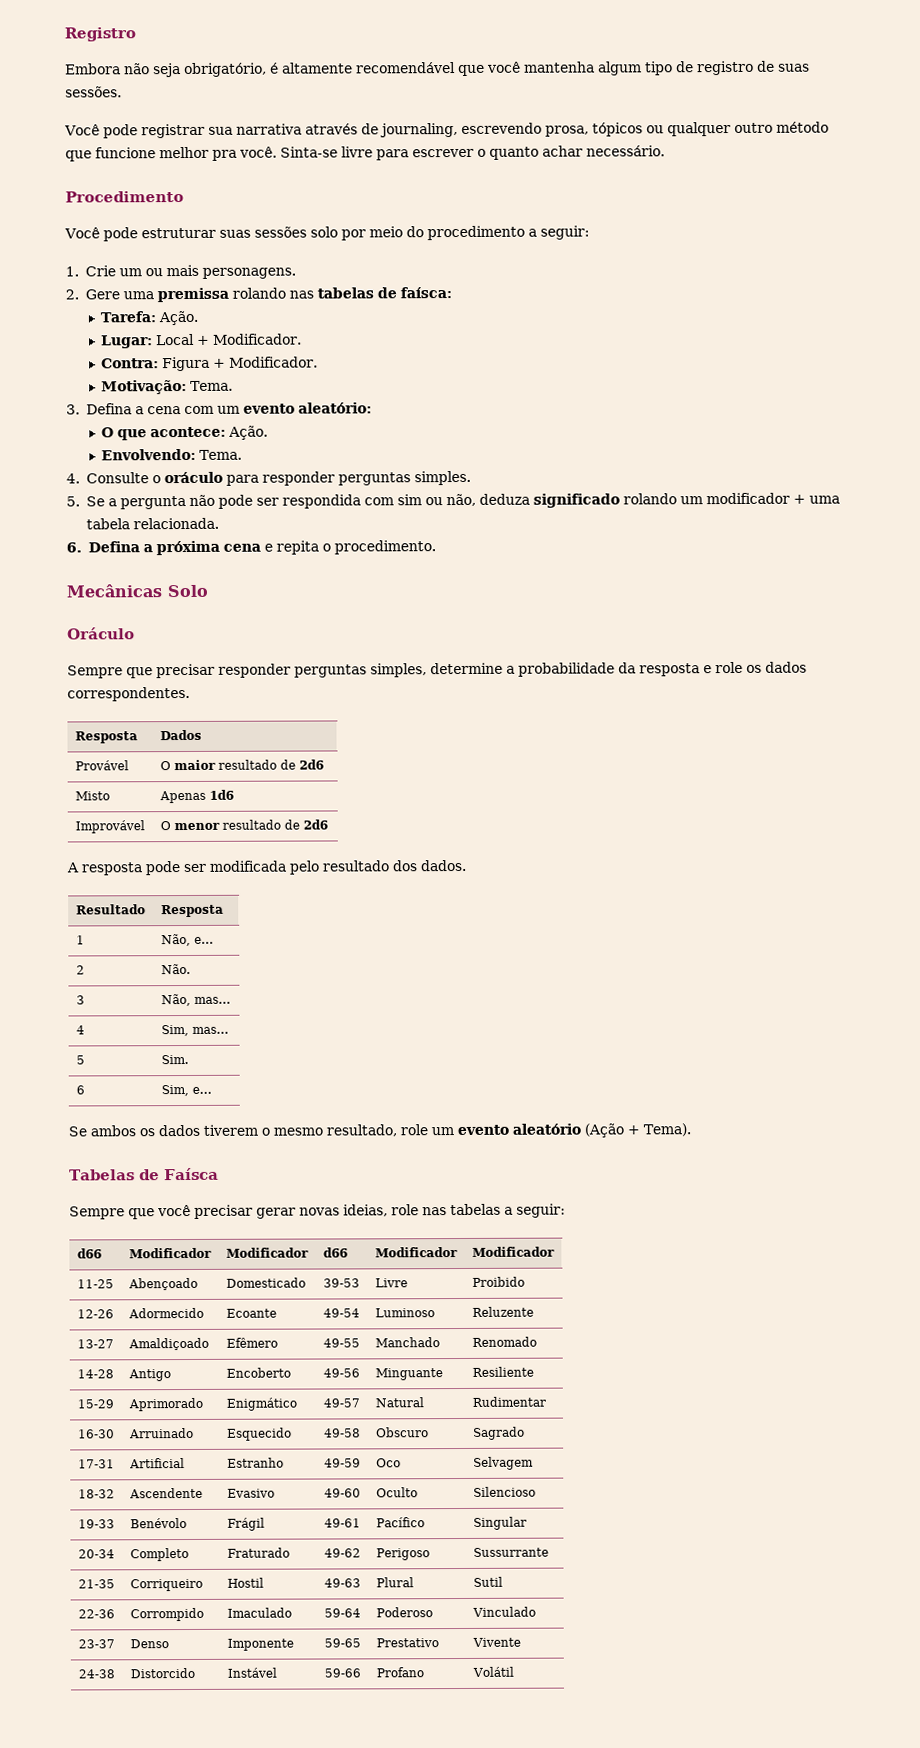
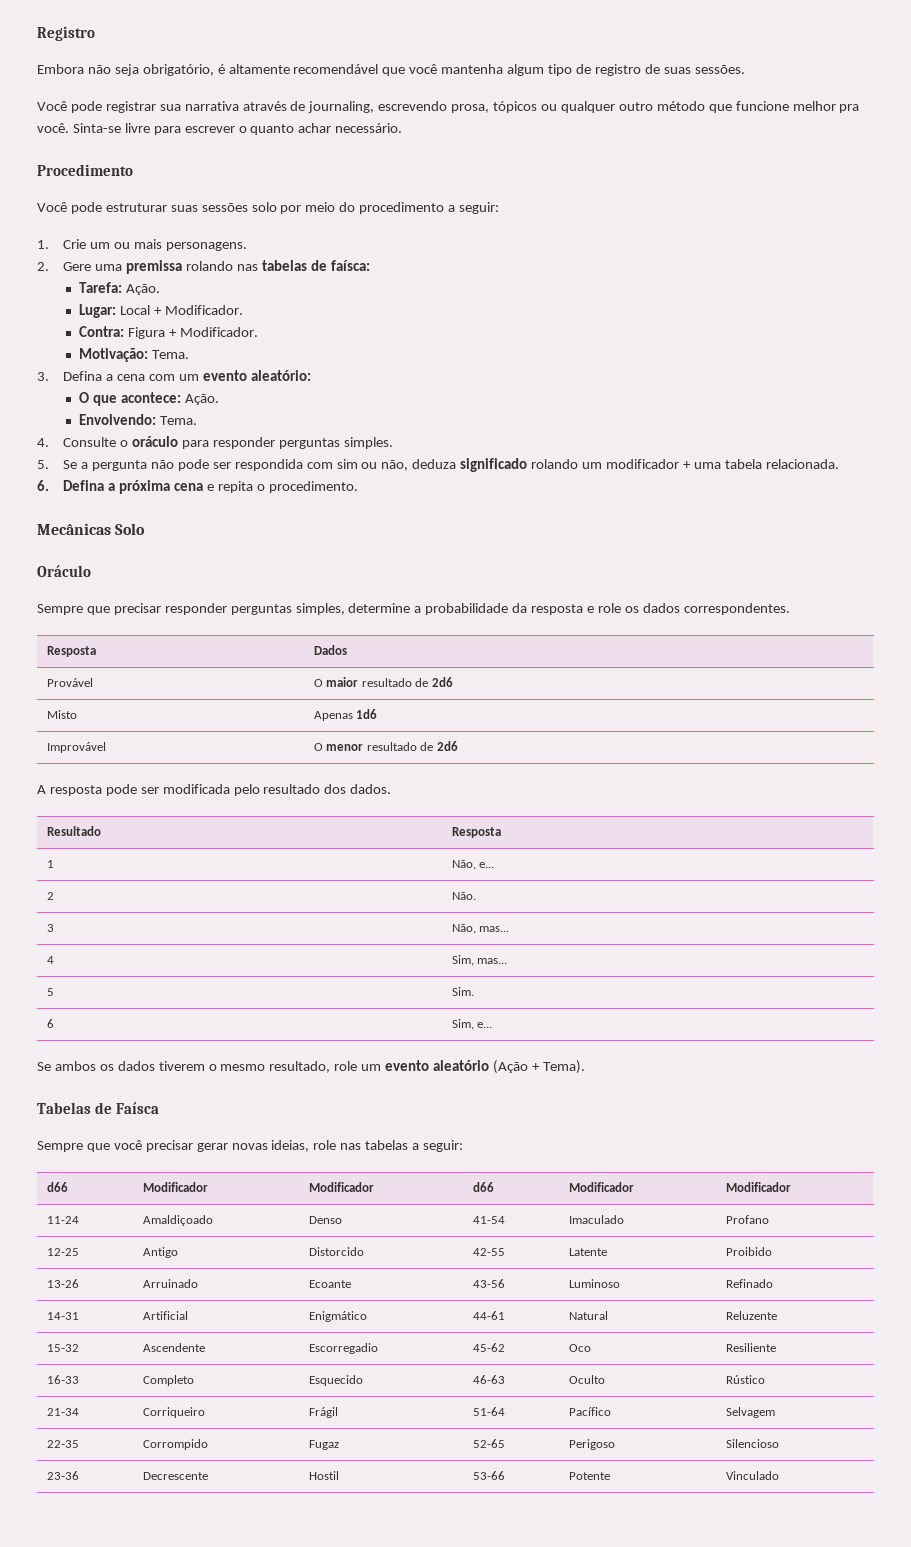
[76,1279,114,1289] [127,1277,198,1291] [225,1277,306,1288] [322,1278,360,1288] [374,1278,408,1288] 11-25 | Abençoado | Domesticado | 39-53 | Livre -> [46,1216,79,1224] [142,1215,213,1226] [308,1216,342,1224] [472,1216,505,1224] [568,1215,624,1224] [725,1215,769,1224] [46,1248,79,1256] [142,1247,178,1258] [308,1247,364,1256] [472,1248,505,1256] [568,1248,607,1256] 11-24 | Amaldiçoado | Denso | 41-54 | Imaculado | Profano // 12-25 | Antigo | Distorcido | 42-55 | Latente
[76,1309,114,1319] [127,1307,204,1319] 12-26 | Adormecido -> [46,1279,79,1288] [142,1279,198,1288] 13-26 | Arruinado
[322,1308,360,1318] 49-54 -> [472,1279,505,1288] 43-56
[471,1306,534,1317] [76,1339,114,1349] [127,1337,209,1351] [225,1337,278,1348] [322,1338,360,1348] [374,1337,440,1348] [471,1336,537,1347] [76,1369,114,1379] [127,1369,171,1382] [225,1367,291,1378] [322,1368,360,1378] [374,1368,443,1381] [471,1366,534,1377] [76,1399,114,1409] [127,1397,203,1412] [225,1397,297,1411] [322,1398,360,1408] [374,1397,424,1408] [471,1396,546,1407] [77,1429,115,1439] [128,1427,194,1439] [226,1427,292,1441] [323,1428,361,1438] [375,1427,429,1438] [472,1426,525,1440] [77,1459,115,1469] [128,1458,185,1469] [226,1457,284,1468] [323,1458,361,1468] [375,1458,401,1468] [472,1456,534,1470] [77,1489,115,1499] [128,1487,203,1499] [226,1488,275,1498] [323,1488,361,1498] [375,1487,418,1498] [472,1486,536,1497] [77,1519,115,1529] [129,1518,187,1529] [226,1517,265,1531] [323,1518,361,1528] [375,1517,425,1528] [472,1516,527,1530] [77,1549,115,1559] [129,1547,189,1562] [226,1547,290,1558] [323,1548,361,1558] [375,1548,430,1561] [472,1547,549,1557] [77,1579,115,1589] [129,1578,203,1592] [226,1577,264,1588] [323,1578,361,1588] [375,1577,414,1588] [472,1576,503,1587] [77,1609,115,1619] [129,1607,204,1622] [226,1607,292,1618] [323,1608,361,1618] [375,1607,433,1618] [471,1606,536,1617] [77,1639,115,1649] [129,1639,169,1649] [226,1638,294,1651] [323,1638,361,1648] [375,1638,439,1648] [471,1637,521,1647] [77,1669,115,1679] [129,1667,195,1679] [226,1667,277,1678] [323,1668,361,1678] [375,1667,424,1678] [471,1666,514,1677] Reluzente // 13-27 | Amaldiçoado | Efêmero | 49-55 | Manchado | Renomado // 14-28 | Antigo | Encoberto | 49-56 | Minguante | Resiliente // 15-29 | Aprimorado | Enigmático | 49-57 | Natural | Rudimentar // 16-30 | Arruinado | Esquecido | 49-58 | Obscuro | Sagrado // 17-31 | Artificial | Estranho | 49-59 | Oco | Selvagem // 18-32 | Ascendente | Evasivo | 49-60 | Oculto | Silencioso // 19-33 | Benévolo | Frágil | 49-61 | Pacífico | Singular // 20-34 | Completo | Fraturado | 49-62 | Perigoso | Sussurrante // 21-35 | Corriqueiro | Hostil | 49-63 | Plural | Sutil // 22-36 | Corrompido | Imaculado | 59-64 | Poderoso | Vinculado // 23-37 | Denso | Imponente | 59-65 | Prestativo | Vivente // 24-38 | Distorcido | Instável | 59-66 | Profano | Volátil -> [725,1279,773,1288] [46,1312,79,1320] [142,1311,188,1320] [308,1311,367,1322] [472,1311,505,1320] [568,1311,608,1320] [725,1311,777,1320] [46,1344,79,1352] [142,1343,205,1352] [308,1343,378,1354] [472,1343,505,1352] [568,1344,591,1352] [725,1343,776,1352] [46,1375,79,1384] [142,1375,194,1386] [308,1375,363,1386] [472,1375,505,1384] [568,1375,605,1384] [725,1375,765,1384] [46,1408,79,1416] [142,1407,205,1418] [308,1407,338,1418] [472,1407,505,1416] [568,1407,611,1416] [725,1407,775,1418] [46,1440,79,1448] [142,1439,208,1450] [308,1440,339,1450] [472,1439,505,1448] [568,1439,615,1450] [725,1439,779,1448] [46,1471,79,1480] [142,1472,208,1480] [308,1471,339,1480] [472,1471,505,1480] [568,1472,610,1480] [725,1471,779,1480] Refinado // 14-31 | Artificial | Enigmático | 44-61 | Natural | Reluzente // 15-32 | Ascendente | Escorregadio | 45-62 | Oco | Resiliente // 16-33 | Completo | Esquecido | 46-63 | Oculto | Rústico // 21-34 | Corriqueiro | Frágil | 51-64 | Pacífico | Selvagem // 22-35 | Corrompido | Fugaz | 52-65 | Perigoso | Silencioso // 23-36 | Decrescente | Hostil | 53-66 | Potente | Vinculado

